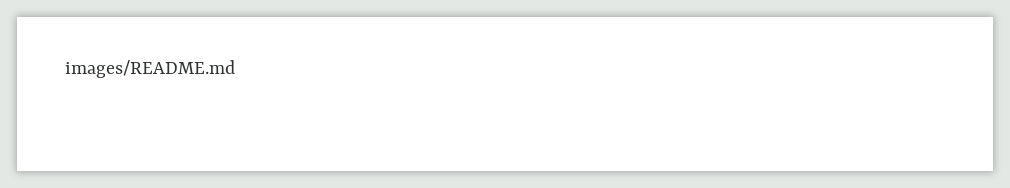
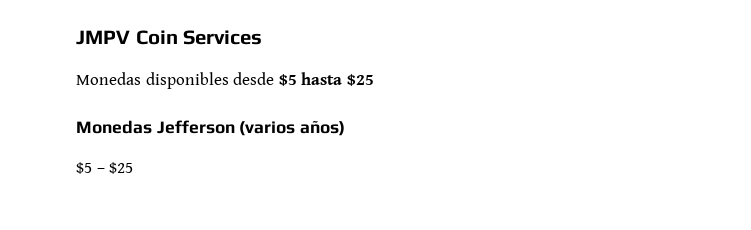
[65,60,235,78] images/README.md -> [76,30,263,45] [76,72,374,89] [76,120,346,136] [76,162,134,174] JMPV Coin Services // Monedas disponibles desde $5 hasta $25 // Monedas Jefferson (varios años) // $5 – $25

